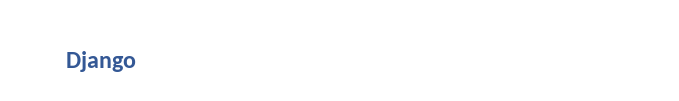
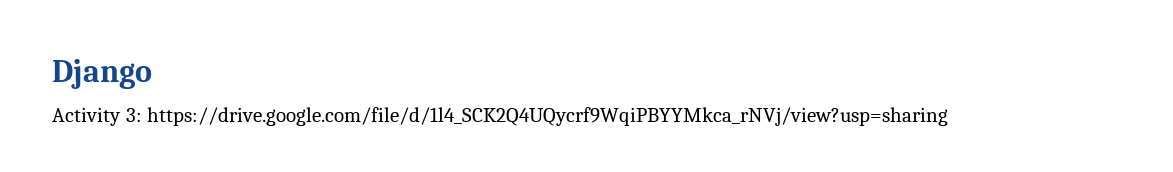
(136, 61) none -> [52,107,949,126] // Activity 3: https://drive.google.com/file/d/1l4_SCK2Q4UQycrf9WqiPBYYMkca_rNVj/view?usp=sharing

